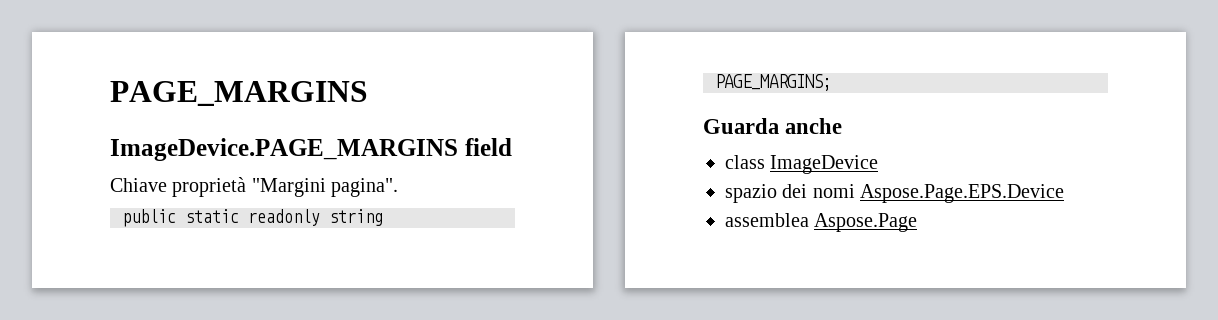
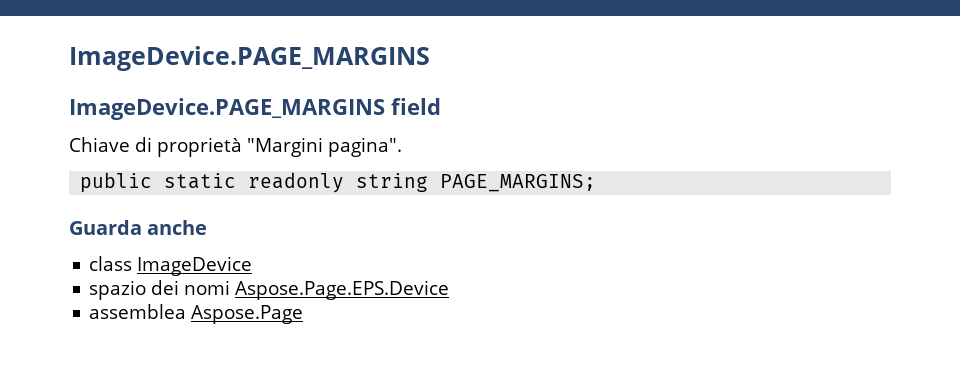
[110,81,368,106] PAGE_MARGINS -> [69,46,430,71] ImageDevice.PAGE_MARGINS
(167, 185) none -> [135,137,152,152] di

